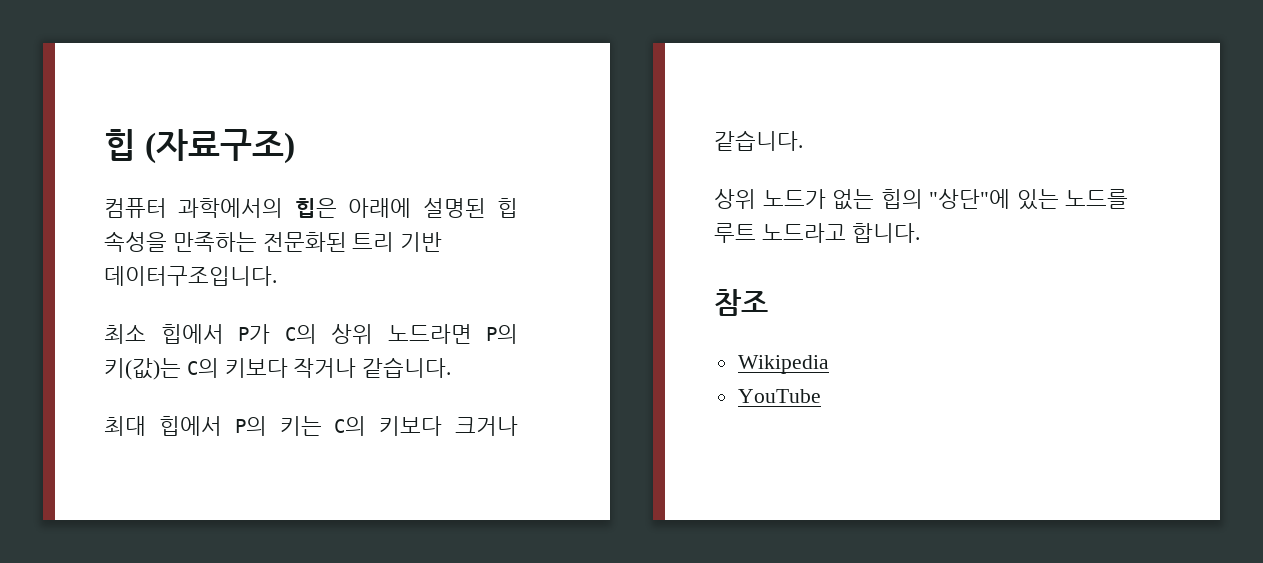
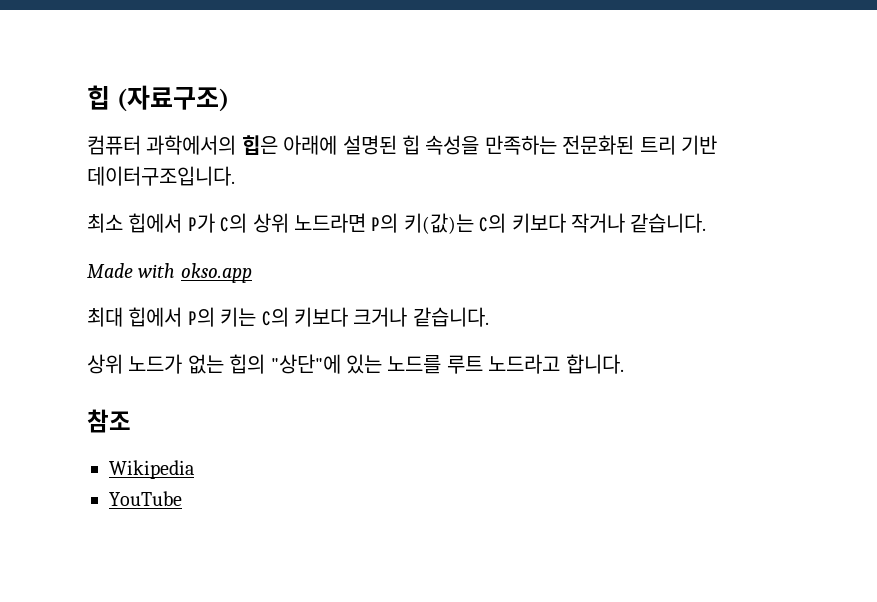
(452, 367) none -> [87,263,252,283] // Made with okso.app

